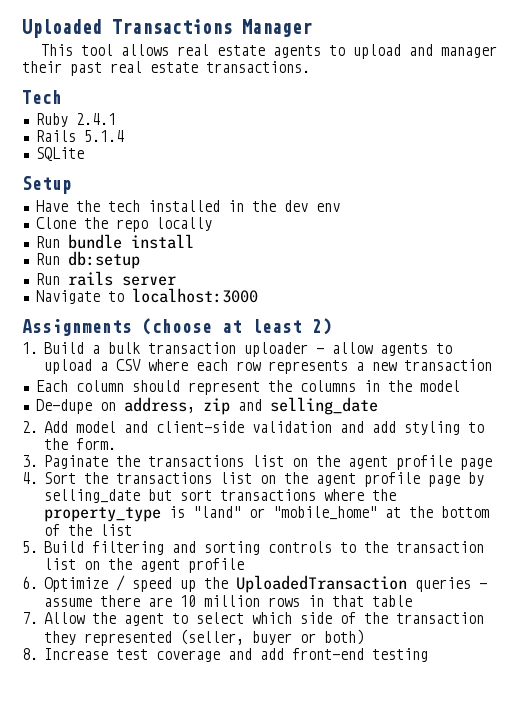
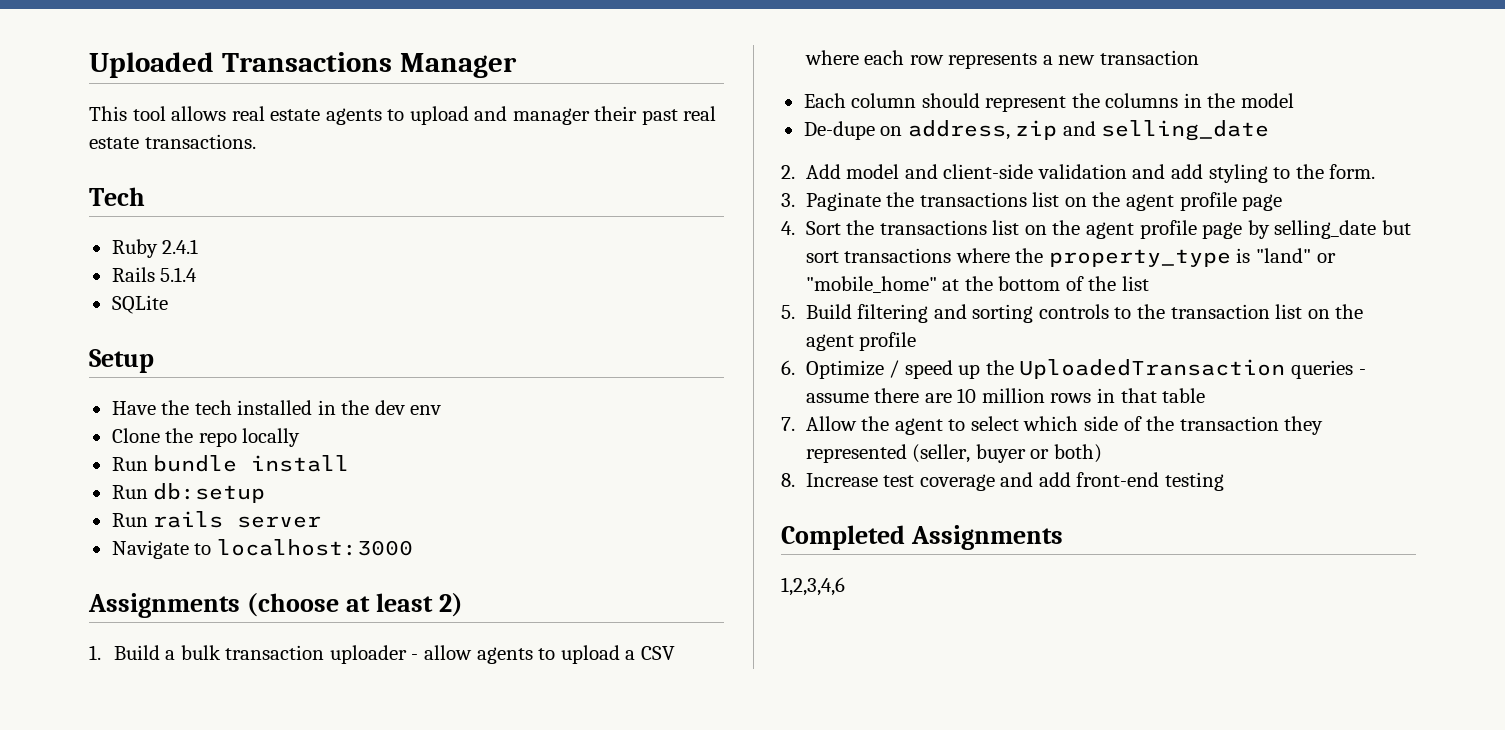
(429, 655) none -> [781,525,1063,550] [781,577,845,596] // Completed Assignments // 1,2,3,4,6

